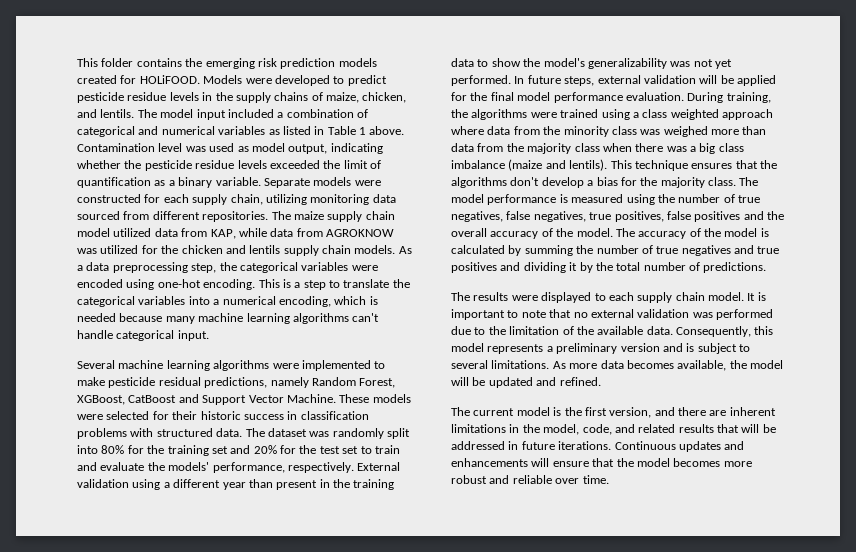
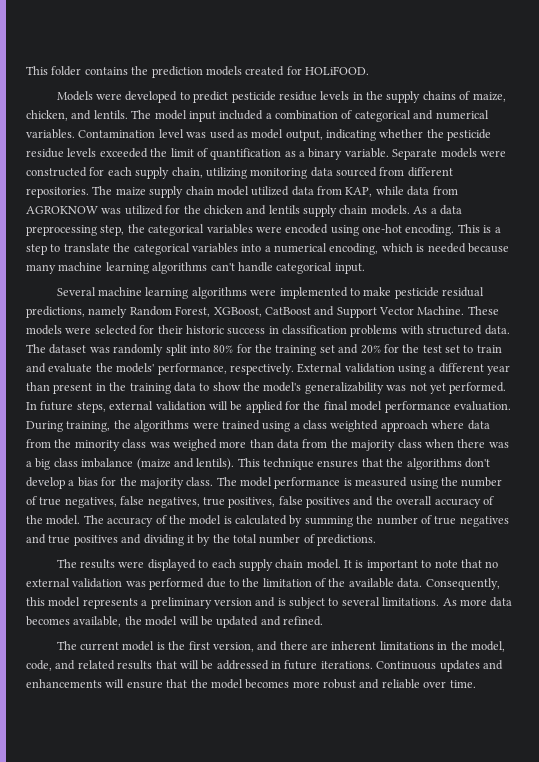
[205,58,277,69] emerging risk -> (149, 70) none
(200, 79) none -> (369, 70) //
[218,126,405,135] variables as listed in Table 1 above. -> [26,129,75,139] variables.

